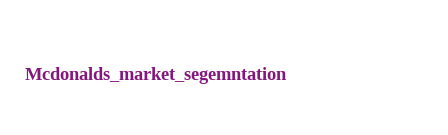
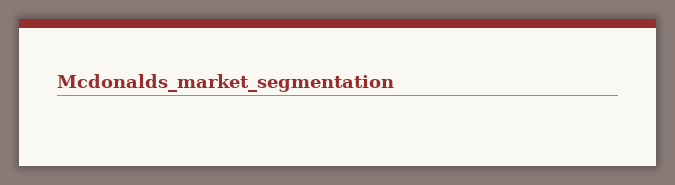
[25,67,287,84] Mcdonalds_market_segemntation -> [57,74,394,92] Mcdonalds_market_segmentation

